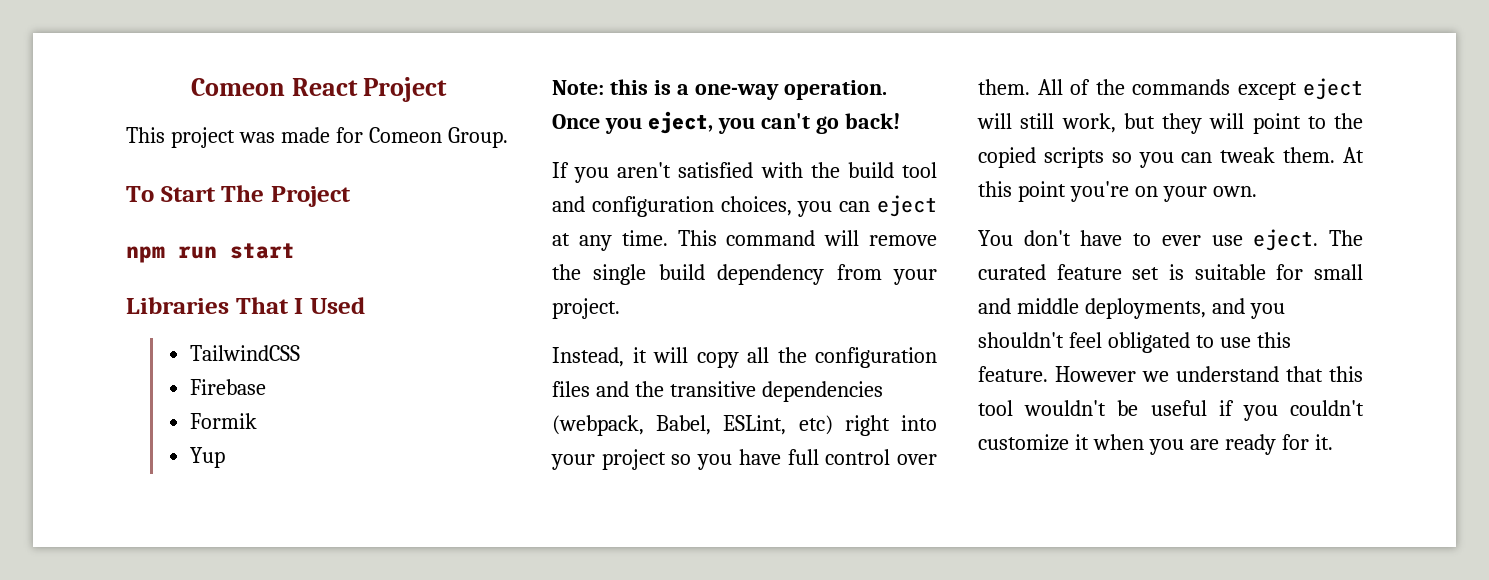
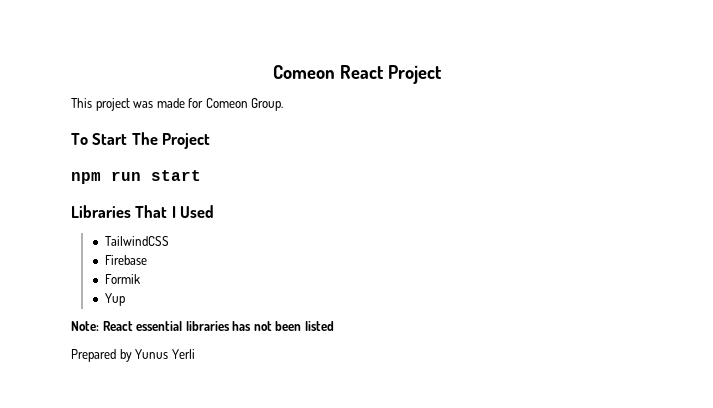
[609,79,887,100] [552,111,900,134] [552,162,937,183] [552,195,937,217] [552,230,937,251] [552,264,937,285] [552,298,620,319] [552,347,937,368] [552,381,883,402] [552,415,937,436] [551,449,937,470] [978,78,1363,100] [977,113,1363,134] [978,147,1364,168] [978,181,1257,202] [978,229,1363,251] [978,264,1363,280] [978,298,1285,319] [978,332,1291,353] [978,366,1363,382] [978,400,1364,421] [978,434,1333,455] this is a one-way operation. Once you eject, you can't go back! // If you aren't satisfied with the build tool and configuration choices, you can eject at any time. This command will remove the single build dependency from your project. // Instead, it will copy all the configuration files and the transitive dependencies (webpack, Babel, ESLint, etc) right into your project so you have full control over them. All of the commands except eject will still work, but they will point to the copied scripts so you can tweak them. At this point you're on your own. // You don't have to ever use eject. The curated feature set is suitable for small and middle deployments, and you shouldn't feel obligated to use this feature. However we understand that this tool wouldn't be useful if you couldn't customize it when you are ready for it. -> [102,321,334,331] [71,349,195,362] React essential libraries has not been listed // Prepared by Yunus Yerli

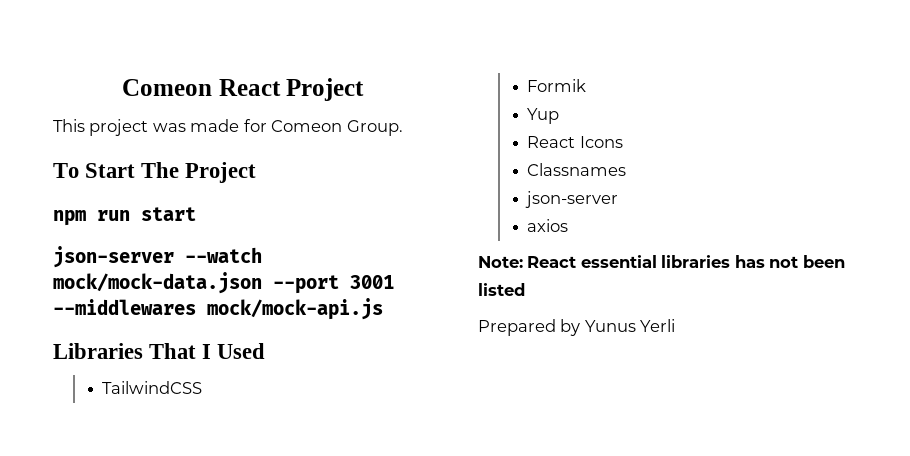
(201, 175) none -> [53,246,262,268] [53,272,394,294] [53,298,383,320] // json-server --watch mock/mock-data.json --port 3001 --middlewares mock/mock-api.js
[104,255,147,265] // Firebase -> (203, 387) none
(125, 299) none -> [527,136,623,148] [527,163,627,176] [525,191,619,208] [527,219,569,232] // React Icons // Classnames // json-server // axios

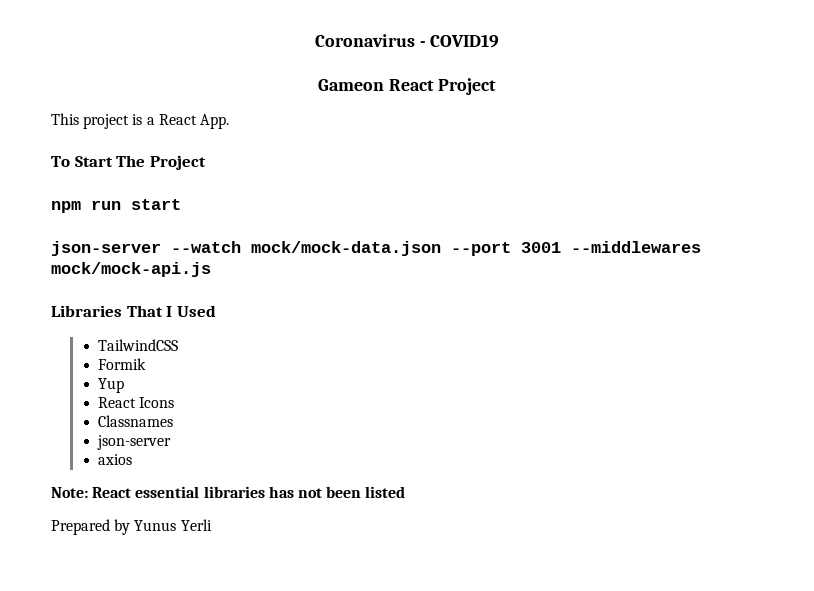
[121,79,212,96] Comeon -> [314,34,500,48] [317,79,384,91] Coronavirus - COVID19 // Gameon
[152,119,403,136] was made for Comeon Group. -> [132,114,229,129] is a React App.

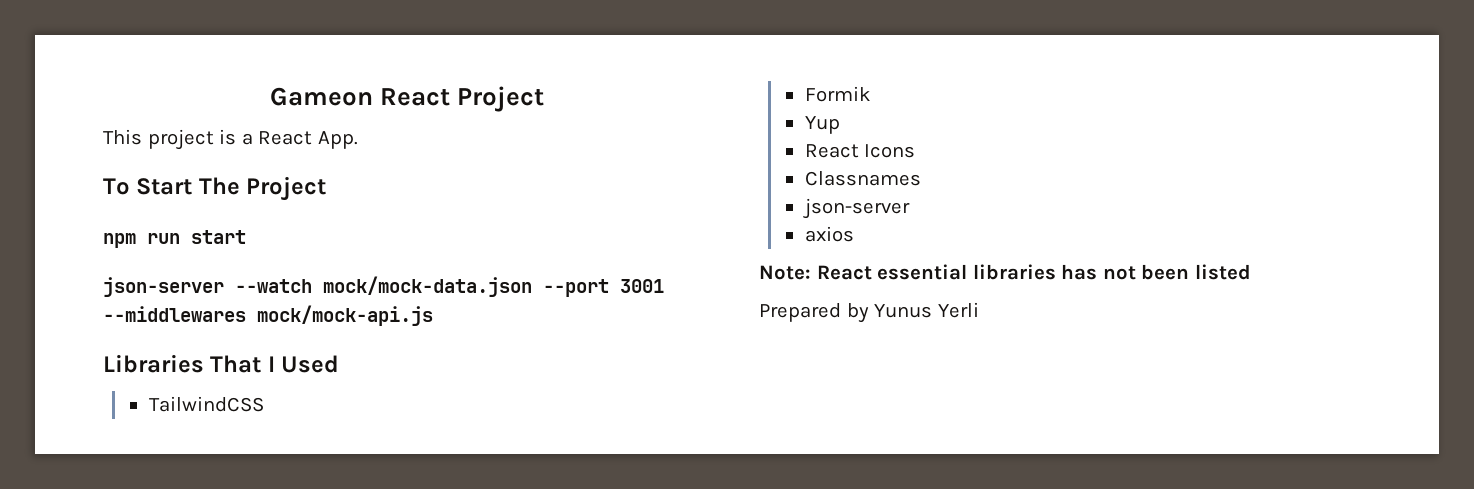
[314,34,500,48] Coronavirus - COVID19 // -> (269, 96) none

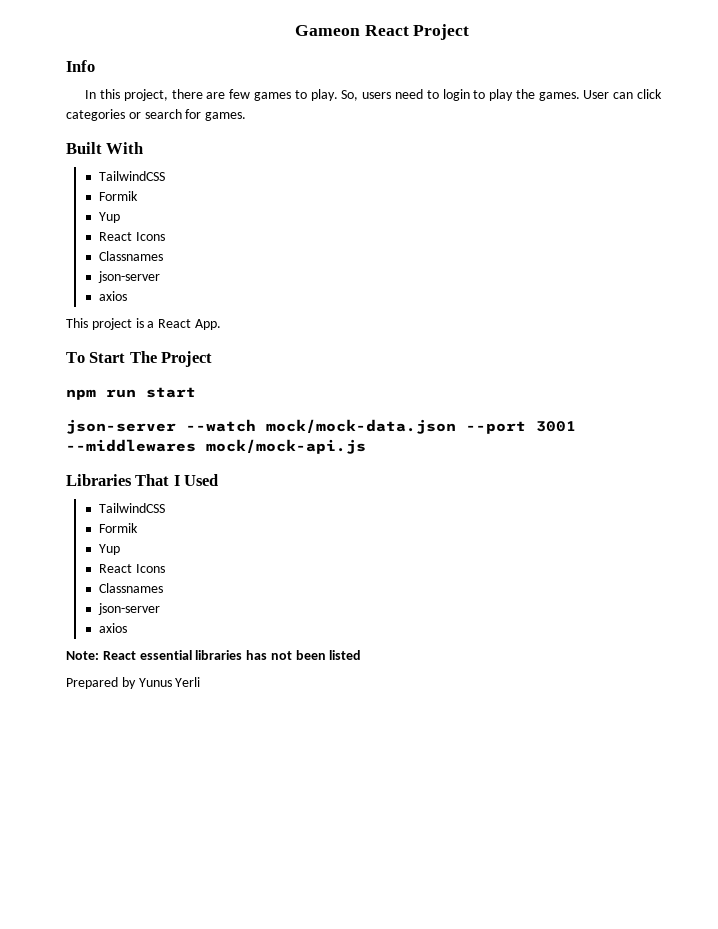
(545, 99) none -> [66,60,95,72] [85,89,662,101] [66,109,247,121] [66,142,144,154] [98,171,165,181] [98,191,138,201] [98,212,120,223] [98,232,165,241] [98,251,163,261] [97,271,160,283] [98,291,127,301] // Info // In this project, there are few games to play. So, users need to login to play the games. User can click categories or search for games. // Built With // TailwindCSS // Formik // Yup // React Icons // Classnames // json-server // axios

